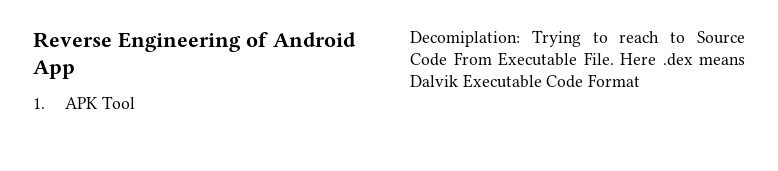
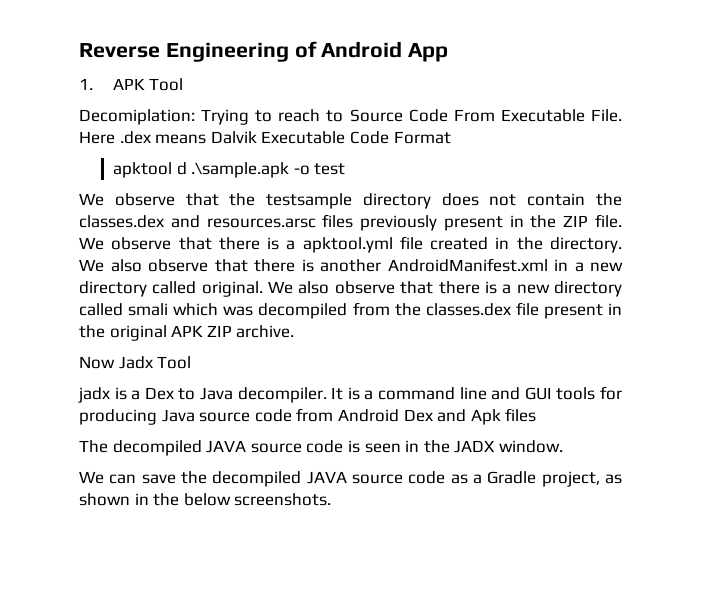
(641, 80) none -> [112,162,346,178] [79,193,622,209] [79,214,622,231] [79,236,622,253] [79,258,623,272] [79,281,623,297] [79,302,623,319] [79,325,295,341] [79,356,192,369] [78,386,623,403] [79,408,537,425] [79,440,563,456] [79,471,622,487] [79,493,332,506] // apktool d .\sample.apk -o test // We observe that the testsample directory does not contain the classes.dex and resources.arsc files previously present in the ZIP file. We observe that there is a apktool.yml file created in the directory. We also observe that there is another AndroidManifest.xml in a new directory called original. We also observe that there is a new directory called smali which was decompiled from the classes.dex file present in the original APK ZIP archive. // Now Jadx Tool // jadx is a Dex to Java decompiler. It is a command line and GUI tools for producing Java source code from Android Dex and Apk files // The decompiled JAVA source code is seen in the JADX window. // We can save the decompiled JAVA source code as a Gradle project, as shown in the below screenshots.

